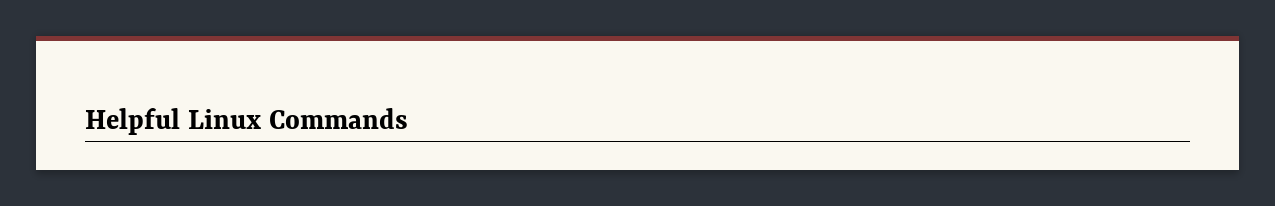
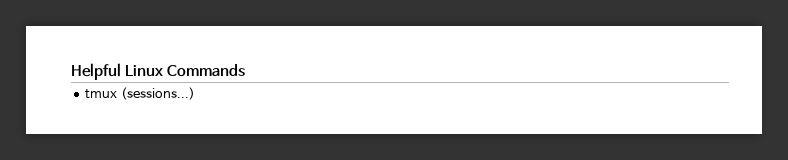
(409, 118) none -> [85,87,195,100] // tmux (sessions...)

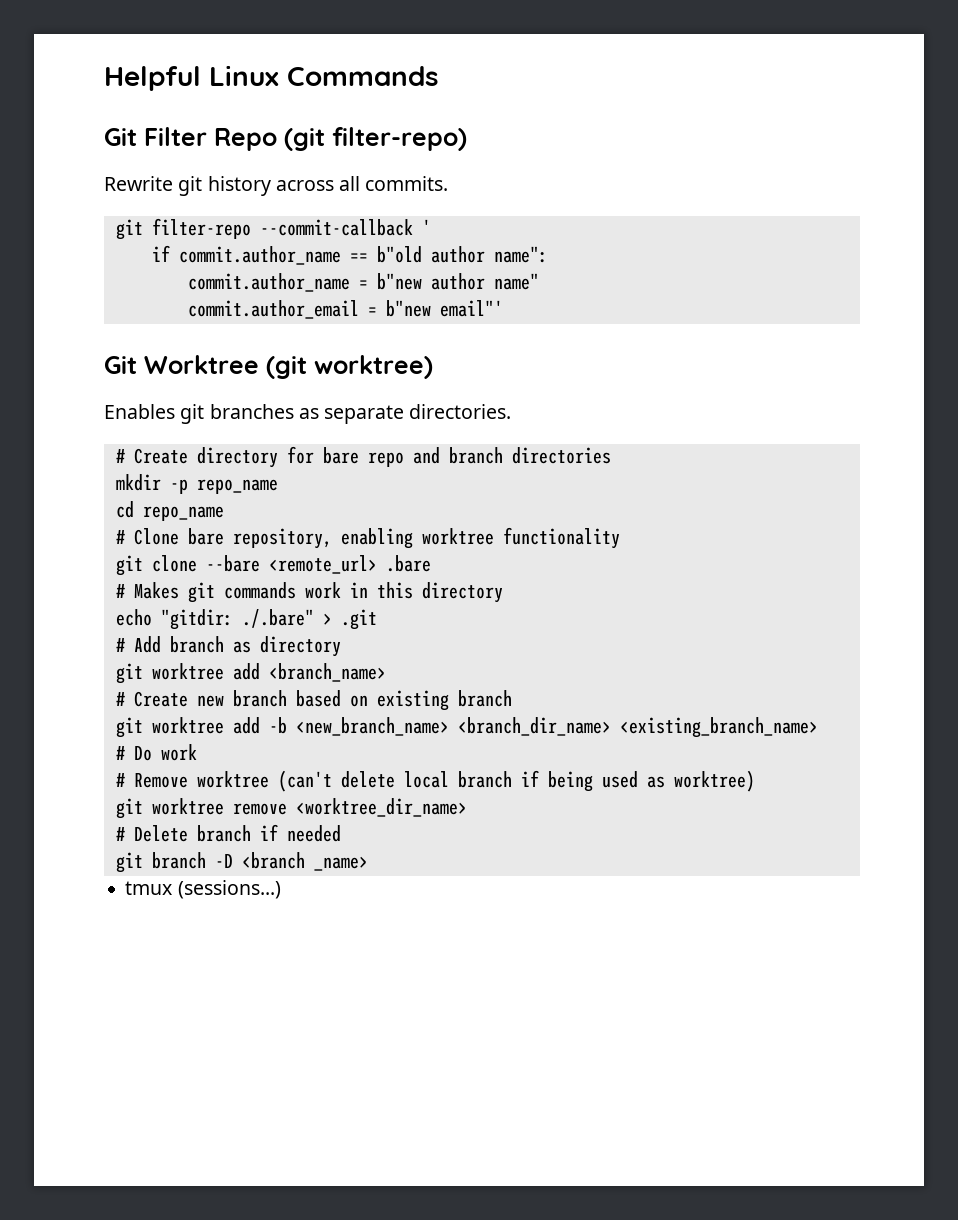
(246, 70) none -> [104,127,467,151] [104,176,449,196] [115,218,431,240] [151,245,548,265] [187,273,539,292] [187,300,503,319] [104,355,433,379] [104,404,512,424] [115,446,611,468] [115,474,278,494] [115,501,224,521] [115,527,620,549] [115,555,431,576] [115,582,503,603] [115,609,377,630] [115,636,341,657] [115,663,386,684] [115,690,512,711] [115,717,818,738] [115,744,197,761] [115,770,755,792] [115,798,467,819] [115,824,341,842] [115,852,368,873] // Git Filter Repo (git filter-repo) // Rewrite git history across all commits. // git filter-repo --commit-callback ' // if commit.author_name == b"old author name": // commit.author_name = b"new author name" // commit.author_email = b"new email"' // Git Worktree (git worktree) // Enables git branches as separate directories. // # Create directory for bare repo and branch directories // mkdir -p repo_name // cd repo_name // # Clone bare repository, enabling worktree functionality // git clone --bare <remote_url> .bare // # Makes git commands work in this directory // echo "gitdir: ./.bare" > .git // # Add branch as directory // git worktree add <branch_name> // # Create new branch based on existing branch // git worktree add -b <new_branch_name> <branch_dir_name> <existing_branch_name> // # Do work // # Remove worktree (can't delete local branch if being used as worktree) // git worktree remove <worktree_dir_name> // # Delete branch if needed // git branch -D <branch _name>

